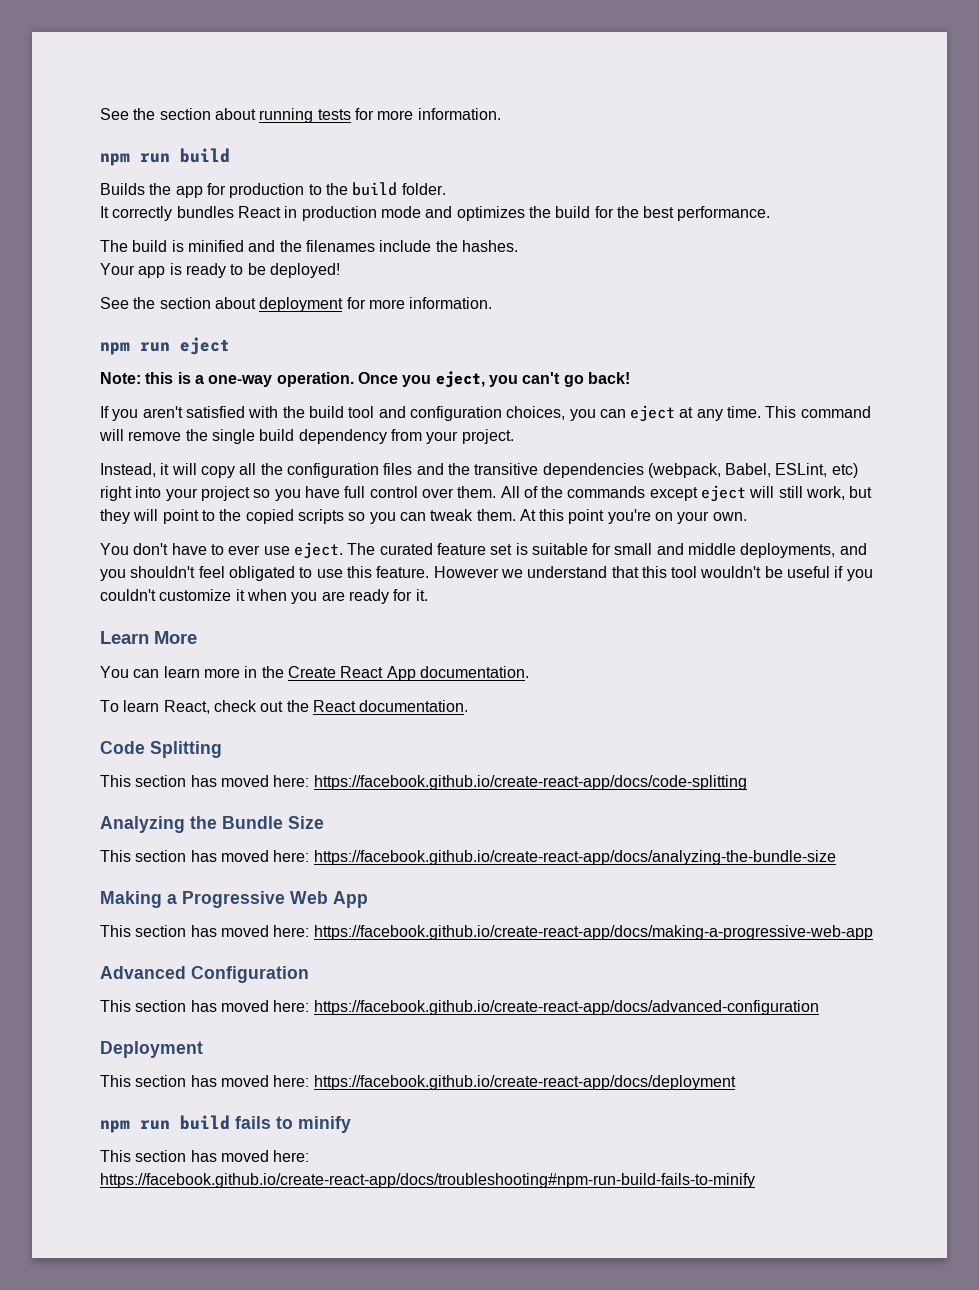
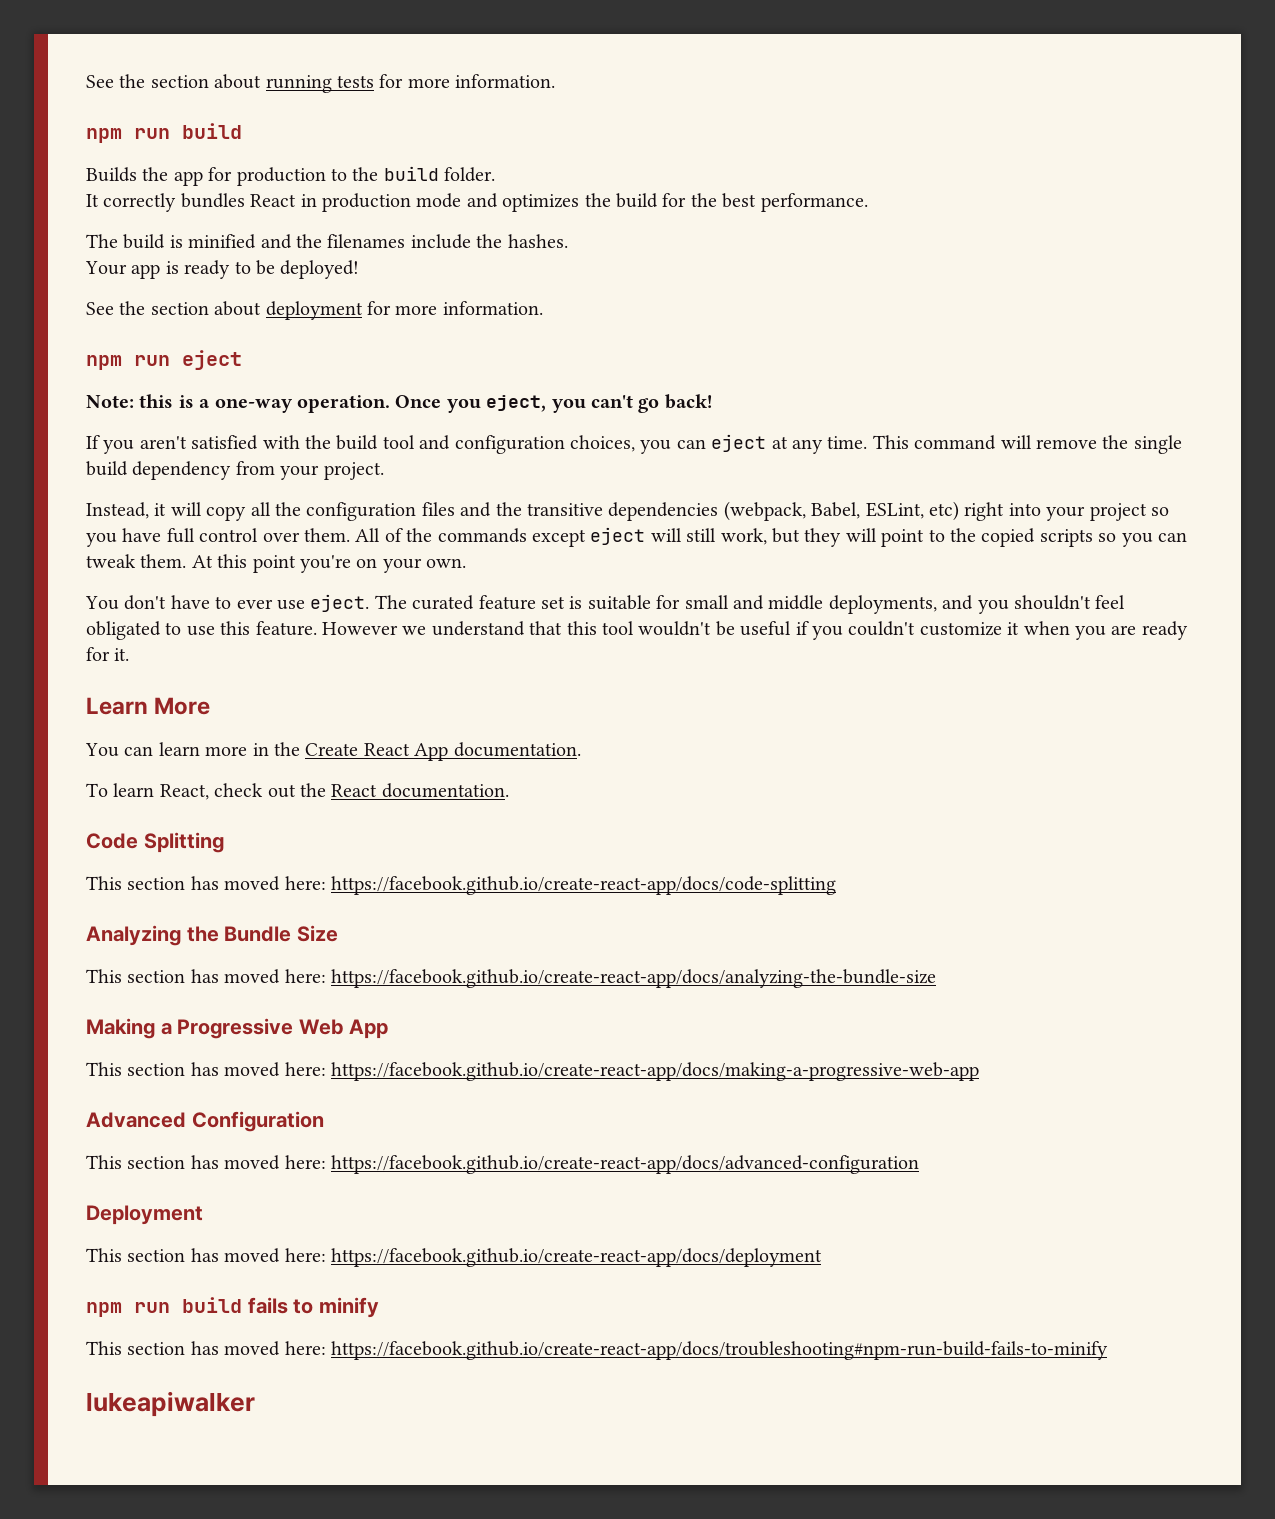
(755, 1180) none -> [86,1391,255,1417] // lukeapiwalker

